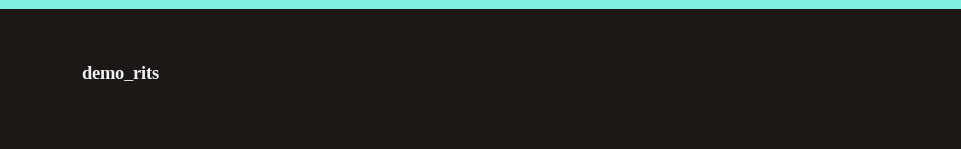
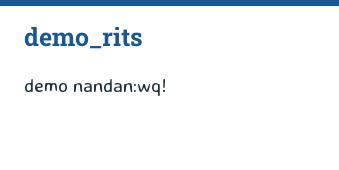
(159, 73) none -> [24,79,168,96] // demo nandan:wq!

